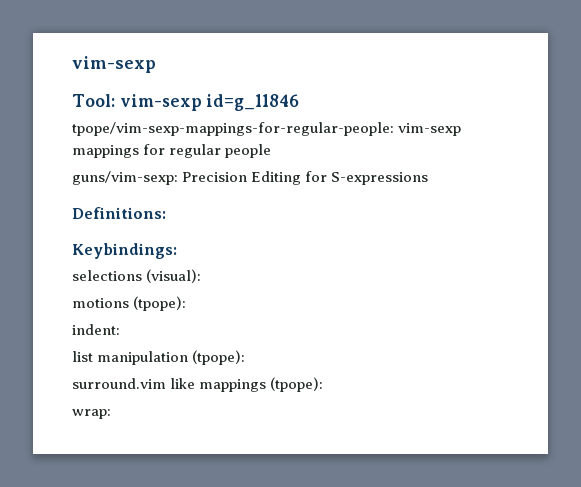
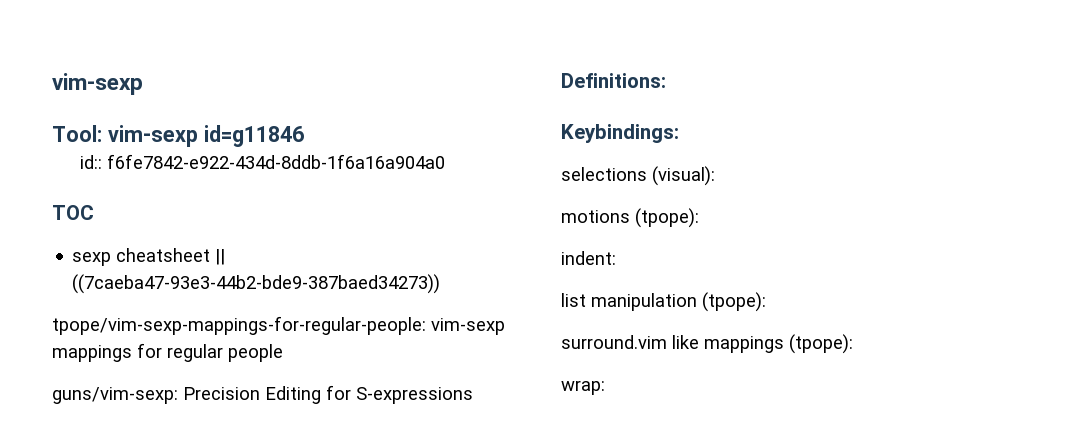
[206,94,300,111] id=g_11846 -> [203,125,304,147] [80,154,446,169] [52,205,94,220] [72,248,226,266] [72,274,441,294] id=g11846 // id:: f6fe7842-e922-434d-8ddb-1f6a16a904a0 // TOC // sexp cheatsheet || ((7caeba47-93e3-44b2-bde9-387baed34273))

